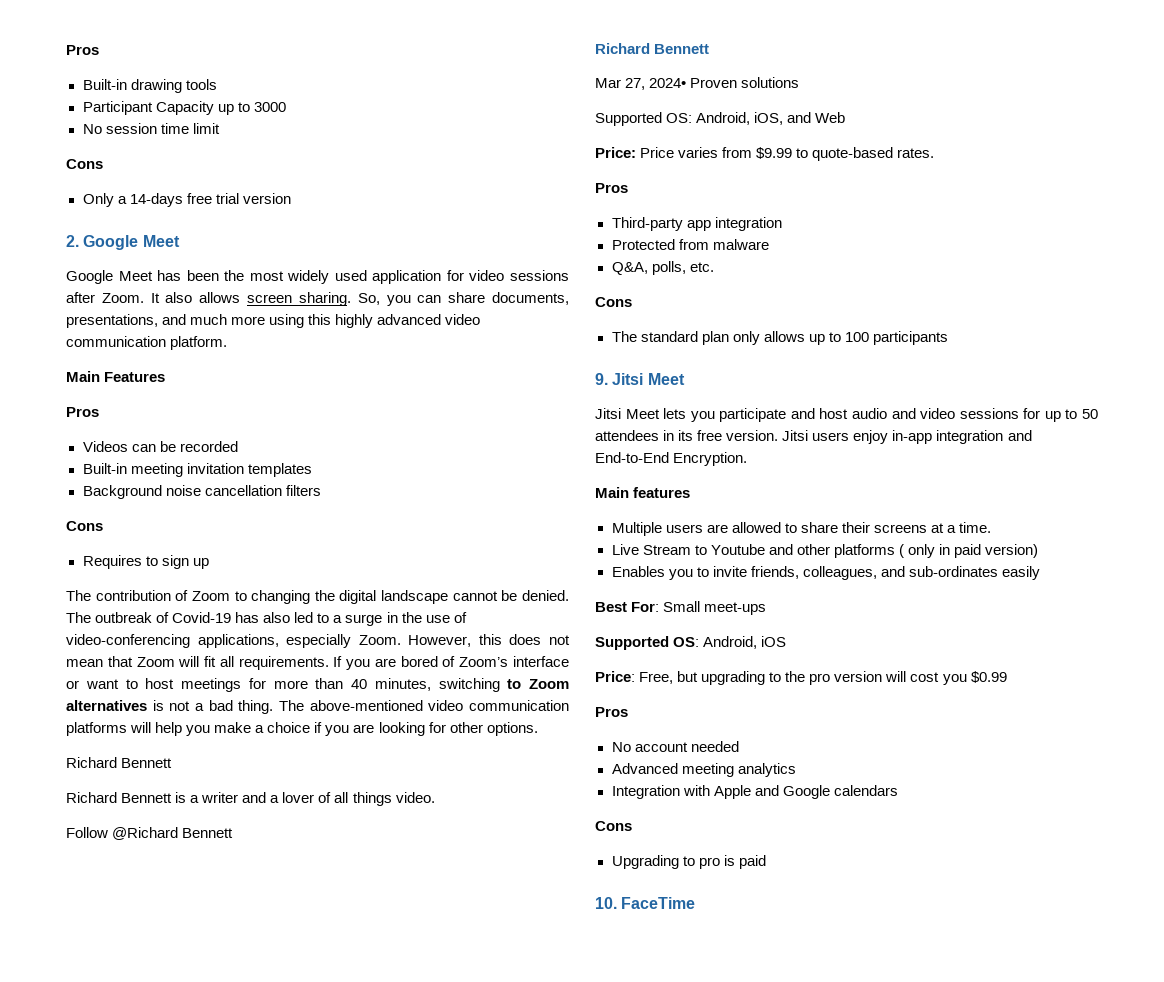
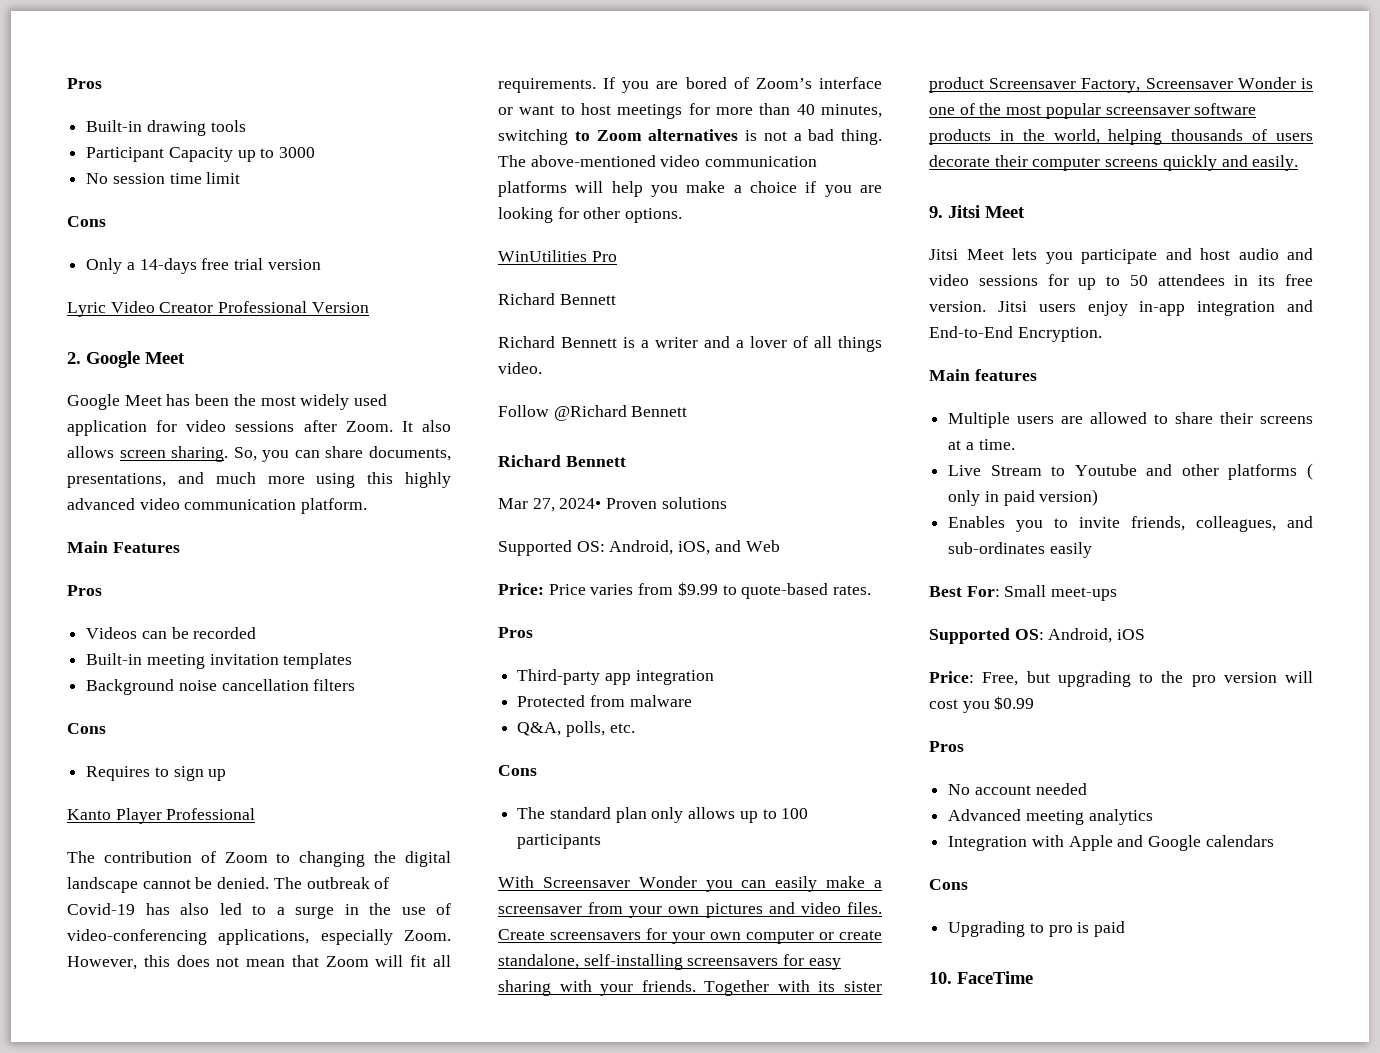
(291, 198) none -> [67,301,369,317] // Lyric Video Creator Professional Version
(209, 563) none -> [67,808,256,824] // Kanto Player Professional
(538, 729) none -> [498,250,617,262] // WinUtilities Pro
(948, 338) none -> [498,876,882,892] [498,902,882,918] [498,928,882,944] [498,954,841,970] [498,980,882,996] [929,77,1313,93] [929,103,1257,119] [929,129,1313,145] [929,155,1299,171] // With Screensaver Wonder you can easily make a screensaver from your own pictures and video files. Create screensavers for your own computer or create standalone, self-installing screensavers for easy sharing with your friends. Together with its sister product Screensaver Factory, Screensaver Wonder is one of the most popular screensaver software products in the world, helping thousands of users decorate their computer screens quickly and easily.

